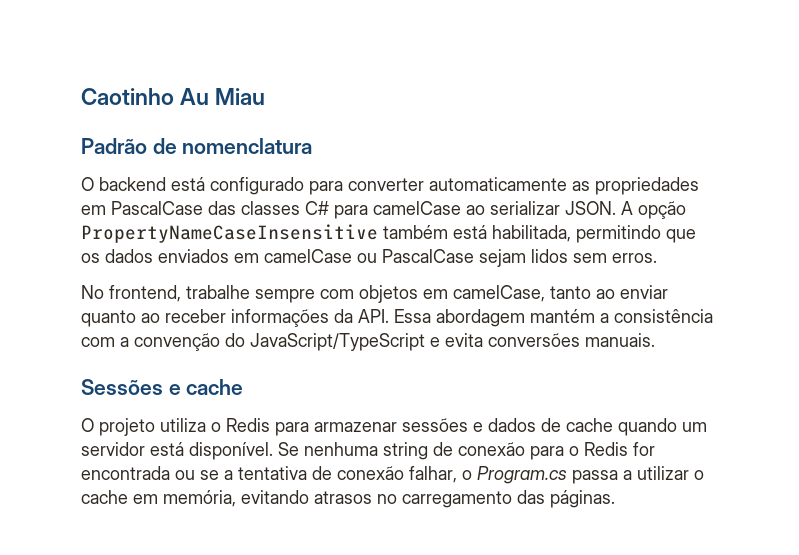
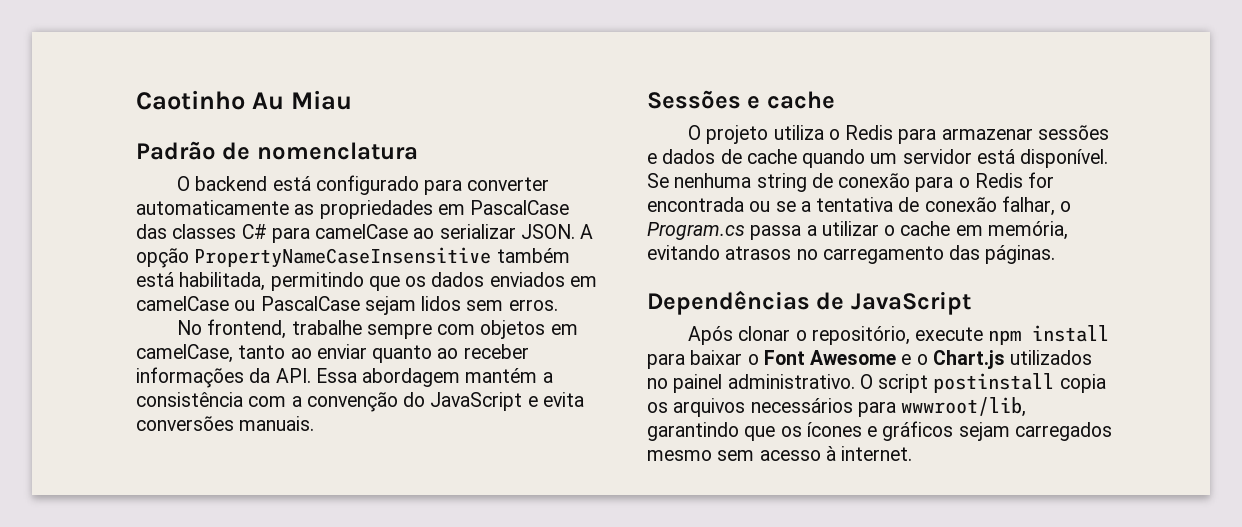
[250,333,425,351] JavaScript/TypeScript -> [430,392,523,411] JavaScript
(615, 499) none -> [647,290,971,315] [688,325,1110,345] [647,350,1093,369] [647,373,1106,393] [647,397,1027,417] [647,421,1112,441] [647,446,913,461] // Dependências de JavaScript // Após clonar o repositório, execute npm install para baixar o Font Awesome e o Chart.js utilizados no painel administrativo. O script postinstall copia os arquivos necessários para wwwroot/lib, garantindo que os ícones e gráficos sejam carregados mesmo sem acesso à internet.

